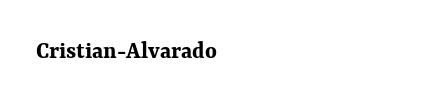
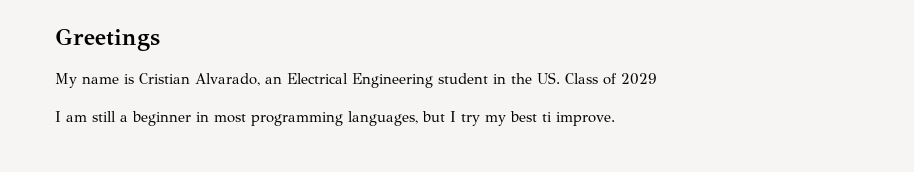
[36,41,217,58] Cristian-Alvarado -> [55,28,160,51] [55,72,657,88] [55,111,615,126] Greetings // My name is Cristian Alvarado, an Electrical Engineering student in the US. Class of 2029 // I am still a beginner in most programming languages, but I try my best ti improve.

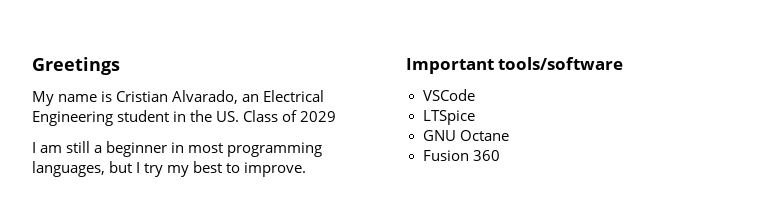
[542,112,552,122] ti -> [226,163,241,173] to
(615, 119) none -> [406,57,624,74] [422,89,475,101] [422,110,475,125] [422,130,509,141] [422,150,500,161] // Important tools/software // VSCode // LTSpice // GNU Octane // Fusion 360

